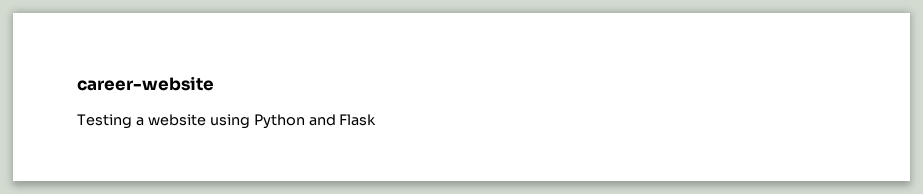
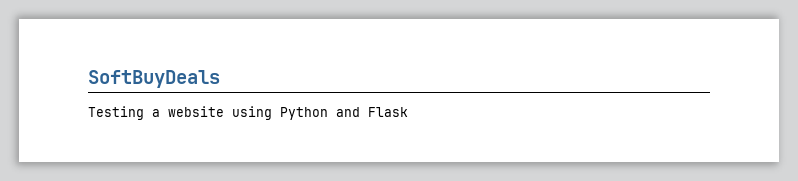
[77,76,214,91] career-website -> [88,70,220,88] SoftBuyDeals

